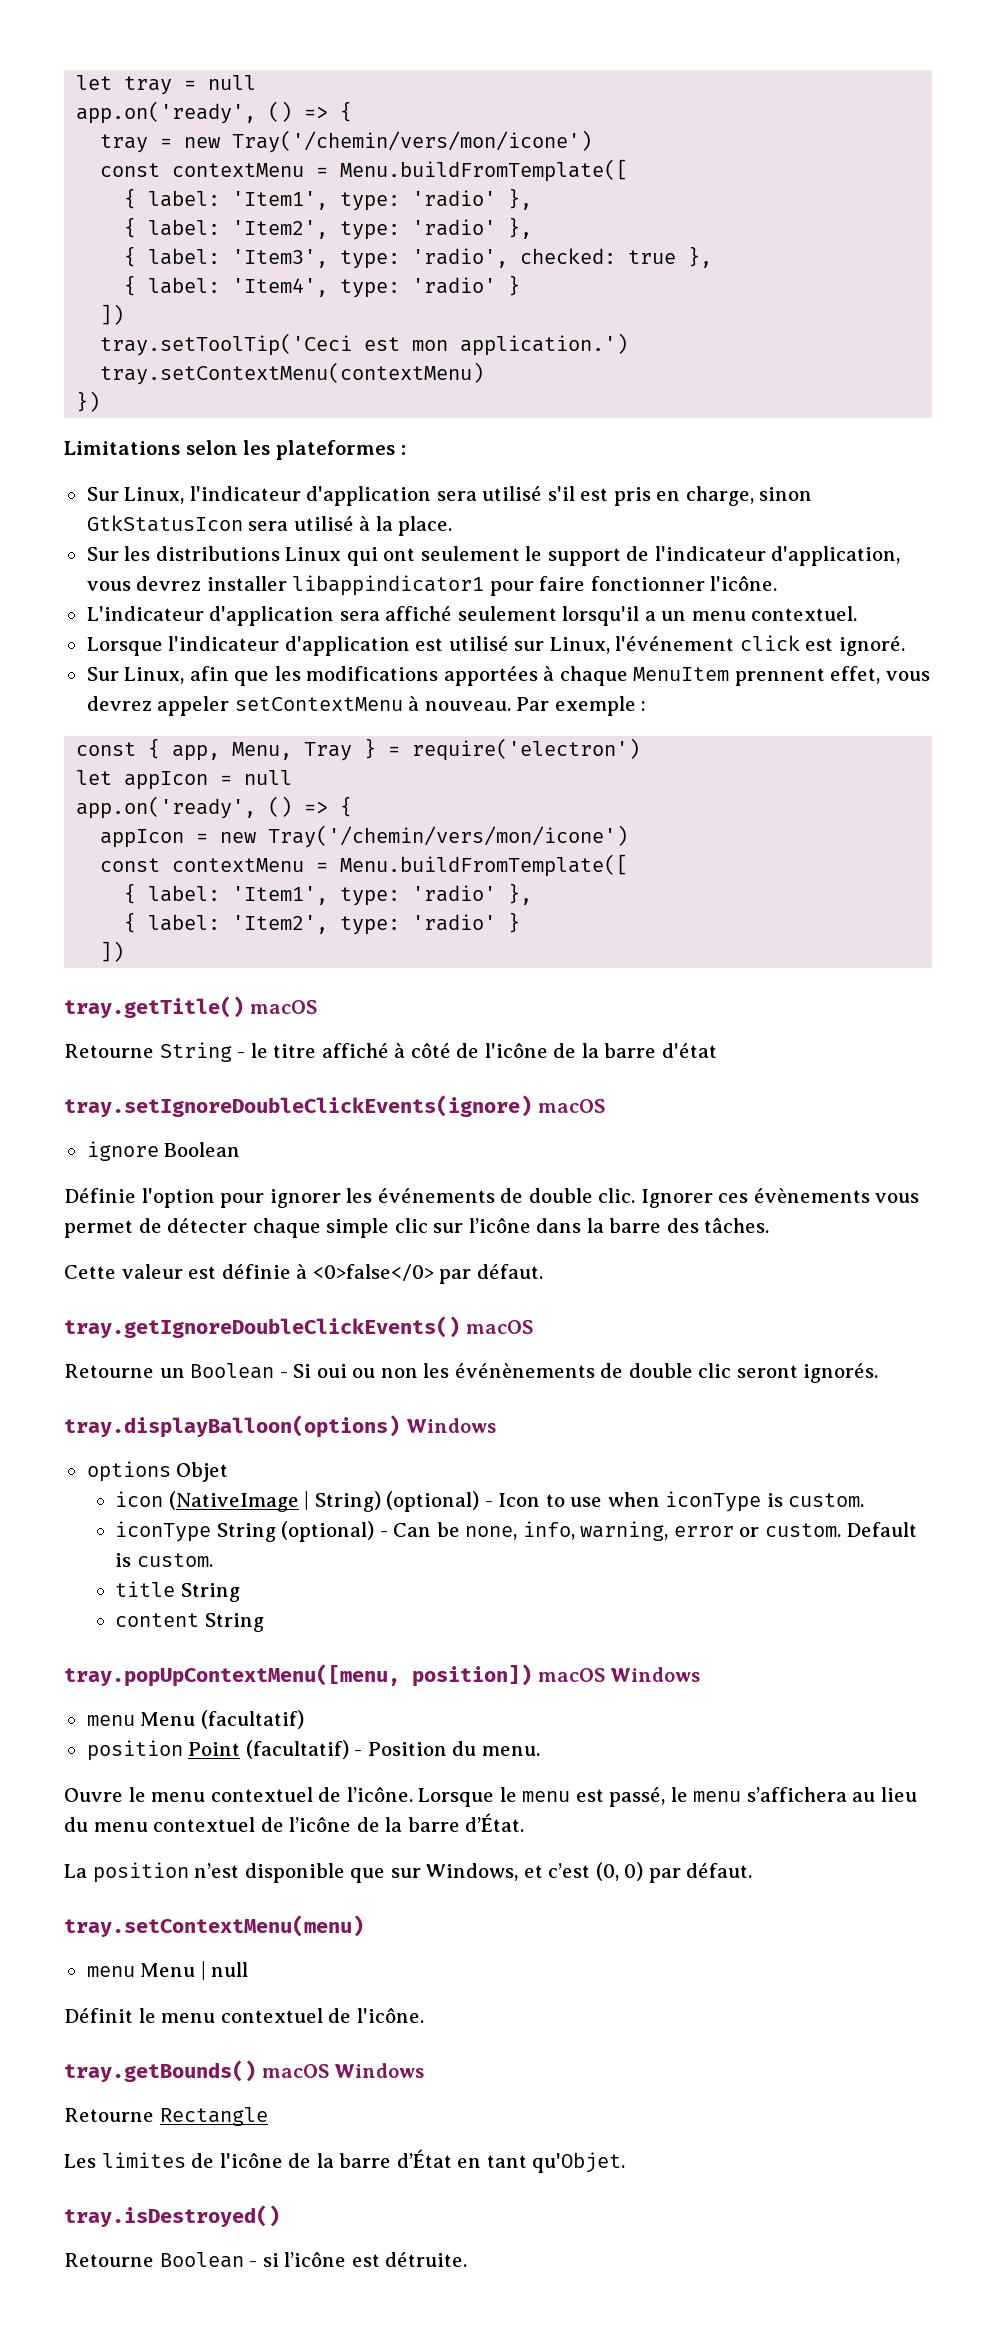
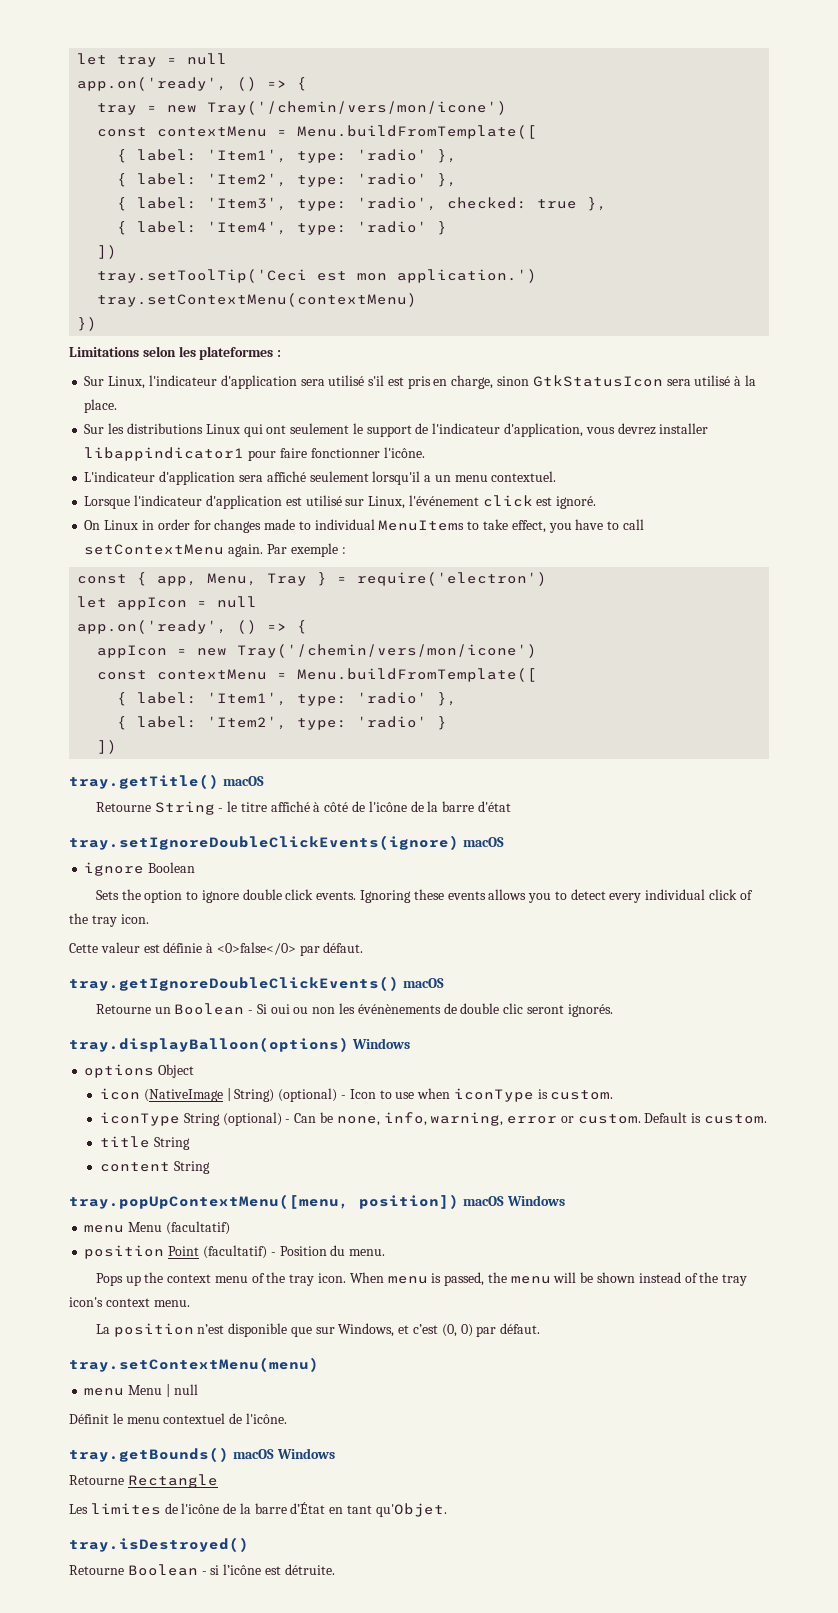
[86,666,930,686] [86,696,511,716] Sur Linux, afin que les modifications apportées à chaque MenuItem prennent effet, vous devrez appeler setContextMenu à nouveau. -> [84,519,644,533] [84,544,264,557] On Linux in order for changes made to individual MenuItems to take effect, you have to call setContextMenu again.
[64,1188,920,1208] [64,1218,770,1238] Définie l'option pour ignorer les événements de double clic. Ignorer ces évènements vous permet de détecter chaque simple clic sur l’icône dans la barre des tâches. -> [95,889,753,903] [69,913,149,927] Sets the option to ignore double click events. Ignoring these events allows you to detect every individual click of the tray icon.
[176,1462,229,1482] Objet -> [158,1064,195,1078] Object
[64,1787,918,1807] [64,1813,525,1832] Ouvre le menu contextuel de l’icône. Lorsque le menu est passé, le menu s’affichera au lieu du menu contextuel de l’icône de la barre d’État. -> [95,1272,748,1286] [69,1297,190,1307] Pops up the context menu of the tray icon. When menu is passed, the menu will be shown instead of the tray icon's context menu.

